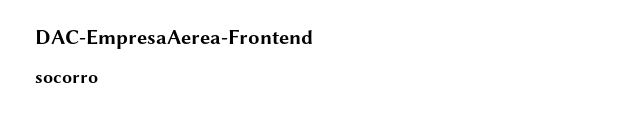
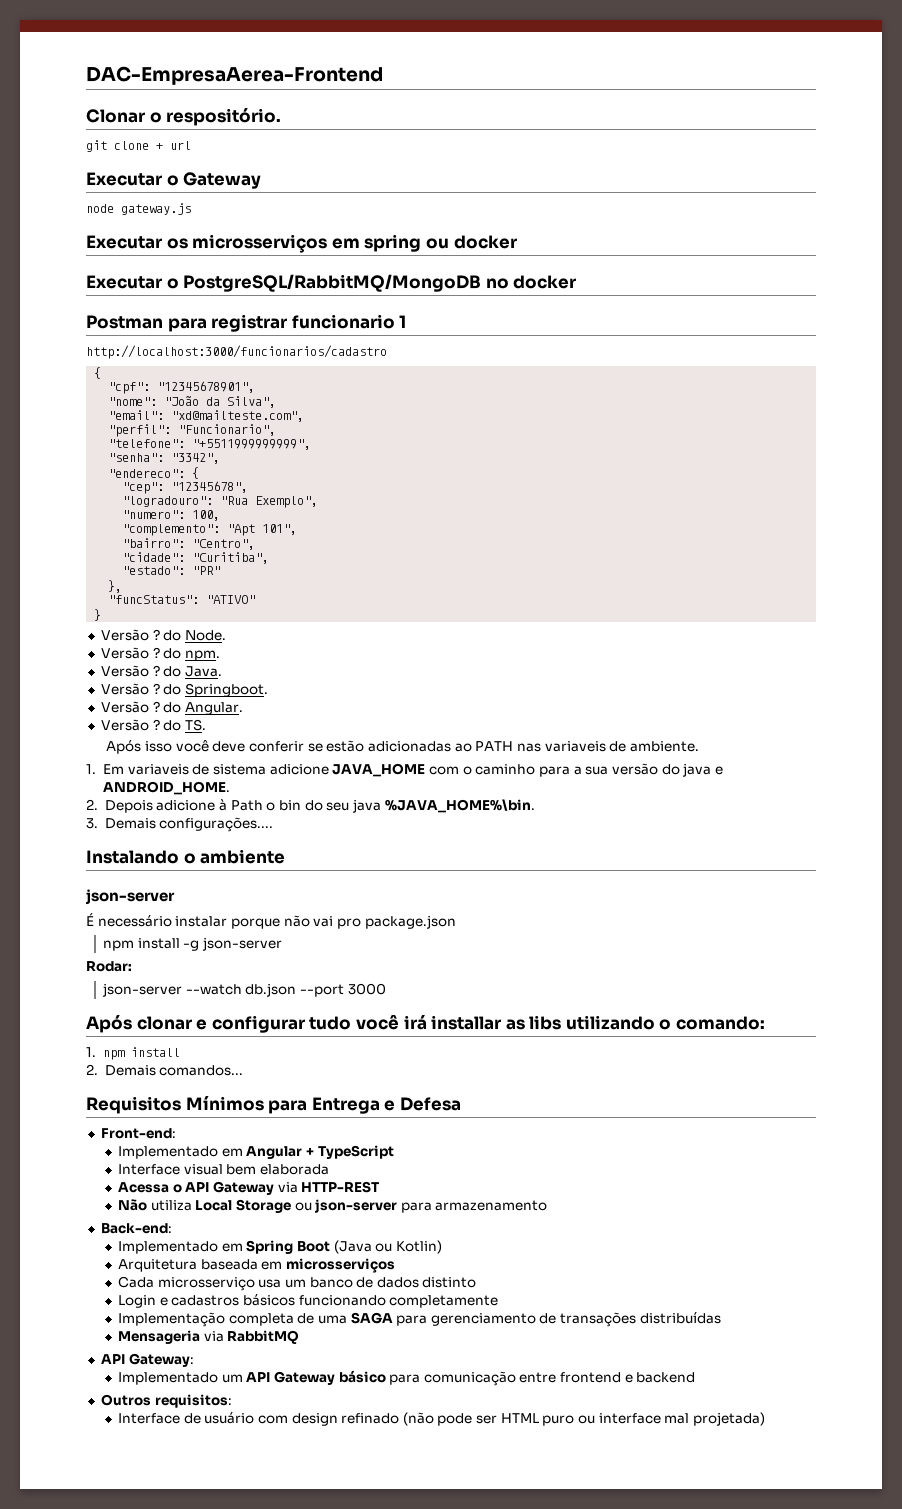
[35,75,98,83] socorro -> [86,108,282,126] [86,140,191,152] [86,172,262,189] [86,203,191,215] [86,234,517,253] [86,274,577,292] [86,314,407,332] [86,345,387,359] [94,367,102,379] [108,381,256,394] [108,396,277,408] [108,410,305,422] [108,424,277,437] [108,439,312,450] [108,453,221,464] [108,467,200,479] [122,481,249,494] [122,496,319,508] [122,510,221,521] [122,524,298,536] [122,538,256,550] [122,552,270,564] [122,566,221,575] [108,580,123,593] [108,595,256,604] [94,609,102,621] [100,629,226,641] [100,647,220,661] [100,665,222,677] [100,683,268,697] [100,701,243,715] [100,719,206,731] [106,740,699,754] [86,763,723,777] [103,781,231,795] [86,799,535,813] [86,817,274,832] [86,849,286,864] [86,889,175,905] [86,913,456,929] [103,937,283,951] [86,961,132,972] [102,983,386,997] [86,1015,766,1033] [86,1047,181,1060] [86,1064,244,1076] [86,1096,461,1114] [100,1128,176,1139] [117,1145,394,1159] [117,1164,329,1175] [117,1181,381,1195] [117,1199,548,1213] [100,1223,172,1234] [117,1240,442,1254] [117,1258,395,1273] [117,1276,477,1291] [117,1294,499,1308] [117,1312,721,1327] [117,1330,300,1344] [100,1353,194,1367] [117,1370,696,1386] [100,1394,232,1408] [117,1412,766,1426] Clonar o respositório. // git clone + url // Executar o Gateway // node gateway.js // Executar os microsserviços em spring ou docker // Executar o PostgreSQL/RabbitMQ/MongoDB no docker // Postman para registrar funcionario 1 // http://localhost:3000/funcionarios/cadastro // { // "cpf": "12345678901", // "nome": "João da Silva", // "email": "xd@mailteste.com", // "perfil": "Funcionario", // "telefone": "+5511999999999", // "senha": "3342", // "endereco": { // "cep": "12345678", // "logradouro": "Rua Exemplo", // "numero": 100, // "complemento": "Apt 101", // "bairro": "Centro", // "cidade": "Curitiba", // "estado": "PR" // }, // "funcStatus": "ATIVO" // } // Versão ? do Node. // Versão ? do npm. // Versão ? do Java. // Versão ? do Springboot. // Versão ? do Angular. // Versão ? do TS. // Após isso você deve conferir se estão adicionadas ao PATH nas variaveis de ambiente. // 1. Em variaveis de sistema adicione JAVA_HOME com o caminho para a sua versão do java e ANDROID_HOME. // 2. Depois adicione à Path o bin do seu java %JAVA_HOME%\bin. // 3. Demais configurações.... // Instalando o ambiente // json-server // É necessário instalar porque não vai pro package.json // npm install -g json-server // Rodar: // json-server --watch db.json --port 3000 // Após clonar e configurar tudo você irá installar as libs utilizando o comando: // 1. npm install // 2. Demais comandos... // Requisitos Mínimos para Entrega e Defesa // Front-end: // Implementado em Angular + TypeScript // Interface visual bem elaborada // Acessa o API Gateway via HTTP-REST // Não utiliza Local Storage ou json-server para armazenamento // Back-end: // Implementado em Spring Boot (Java ou Kotlin) // Arquitetura baseada em microsserviços // Cada microsserviço usa um banco de dados distinto // Login e cadastros básicos funcionando completamente // Implementação completa de uma SAGA para gerenciamento de transações distribuídas // Mensageria via RabbitMQ // API Gateway: // Implementado um API Gateway básico para comunicação entre frontend e backend // Outros requisitos: // Interface de usuário com design refinado (não pode ser HTML puro ou interface mal projetada)

